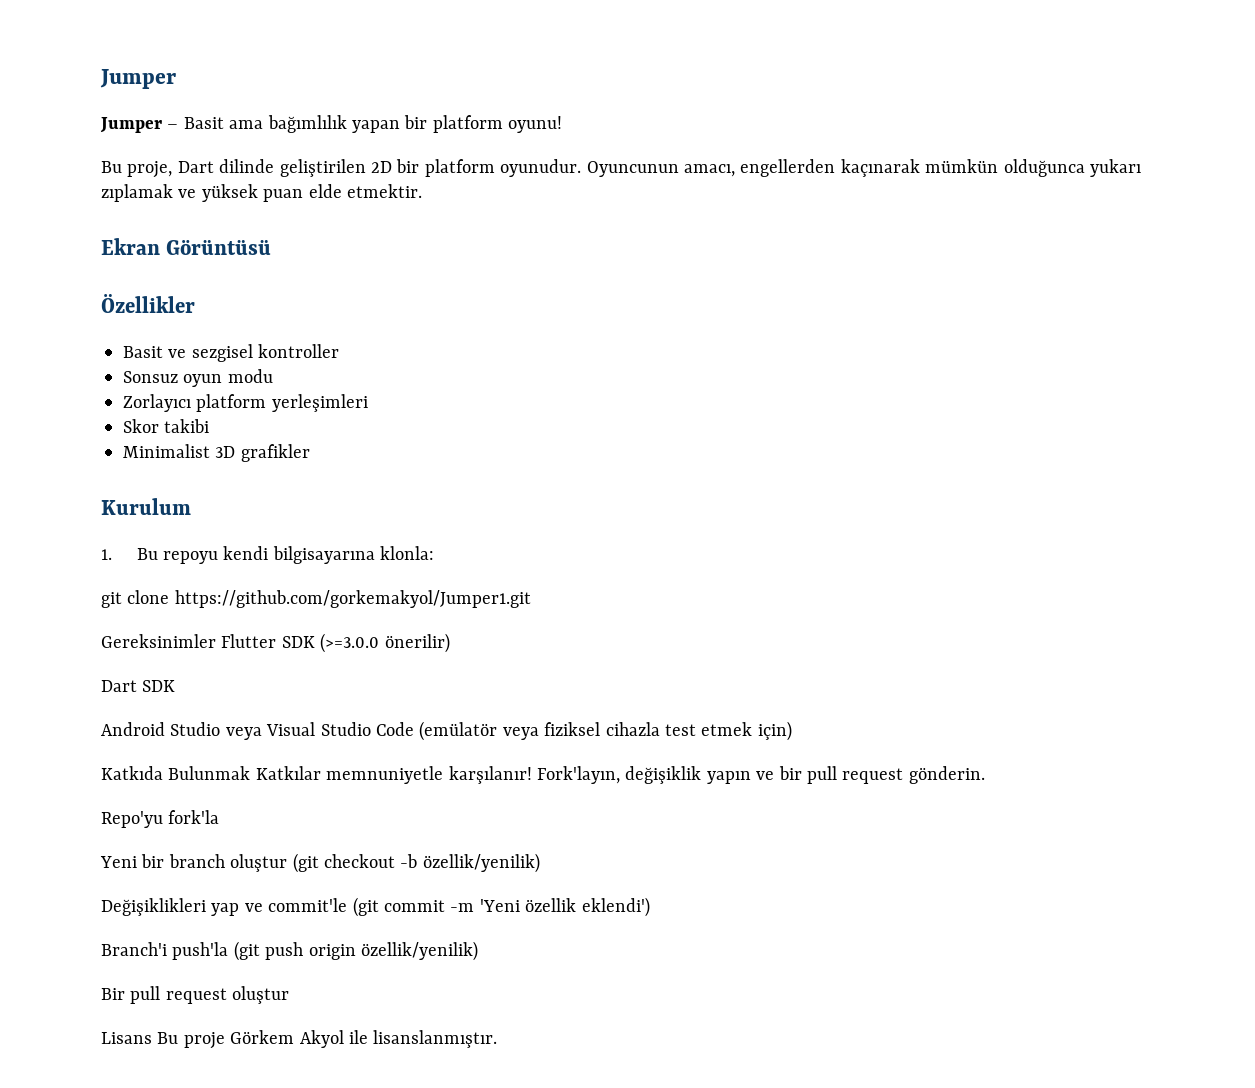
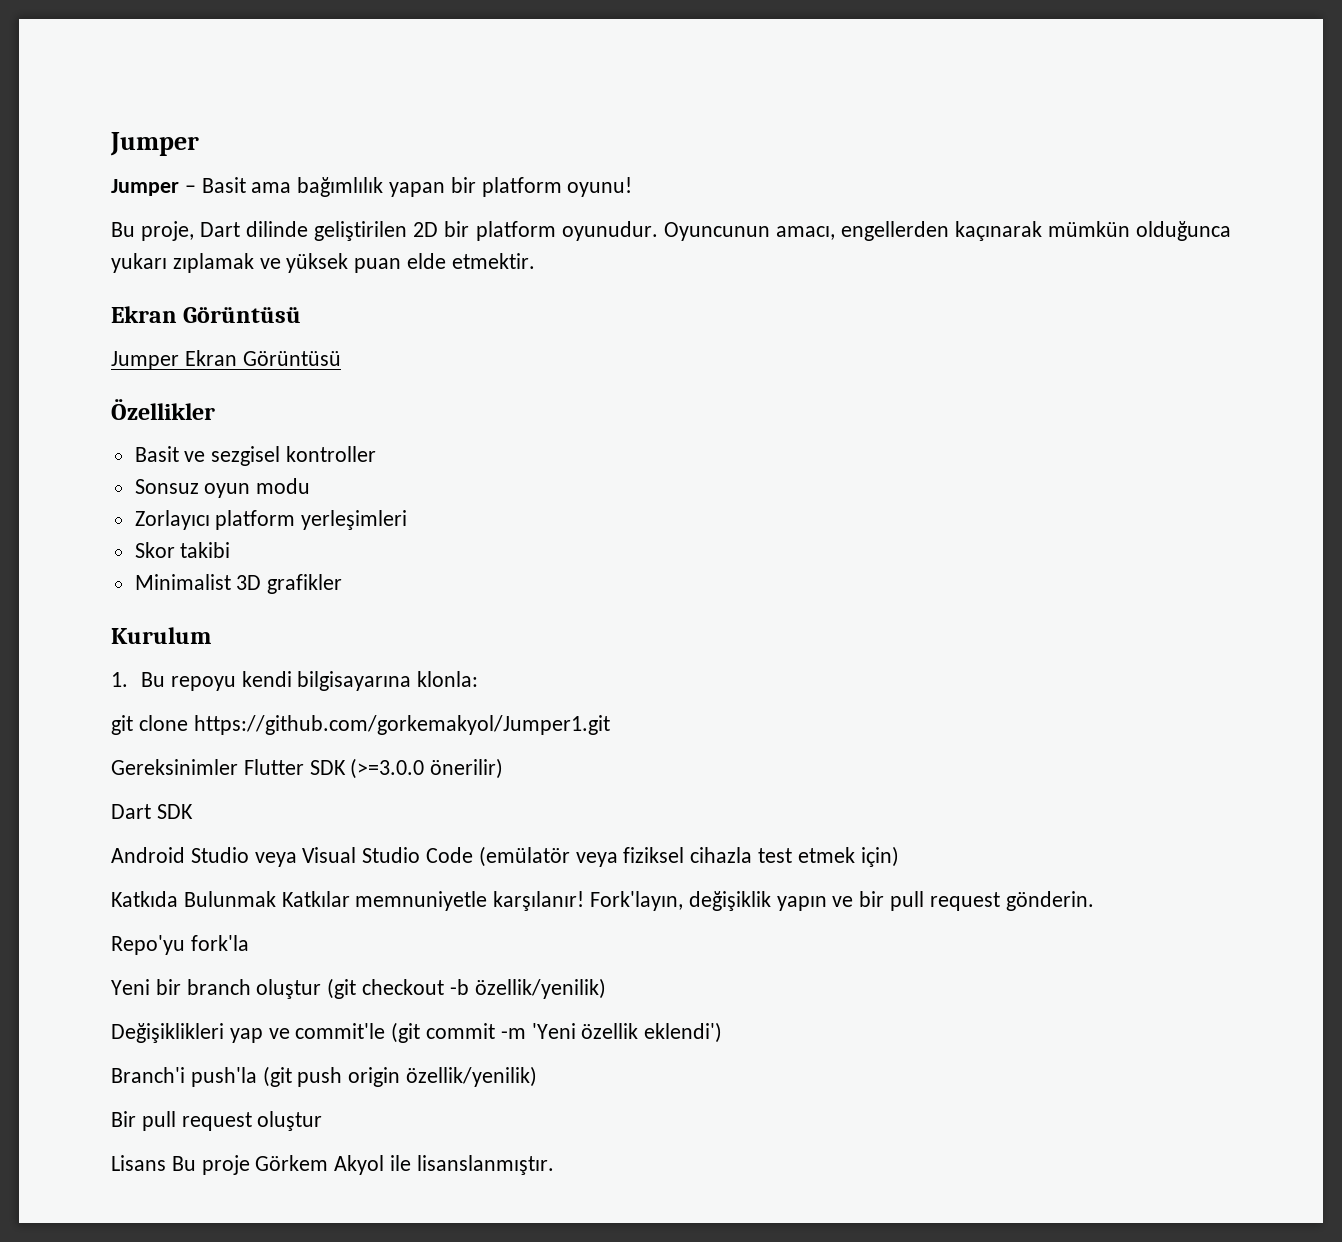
(272, 247) none -> [111,350,341,370] // Jumper Ekran Görüntüsü

